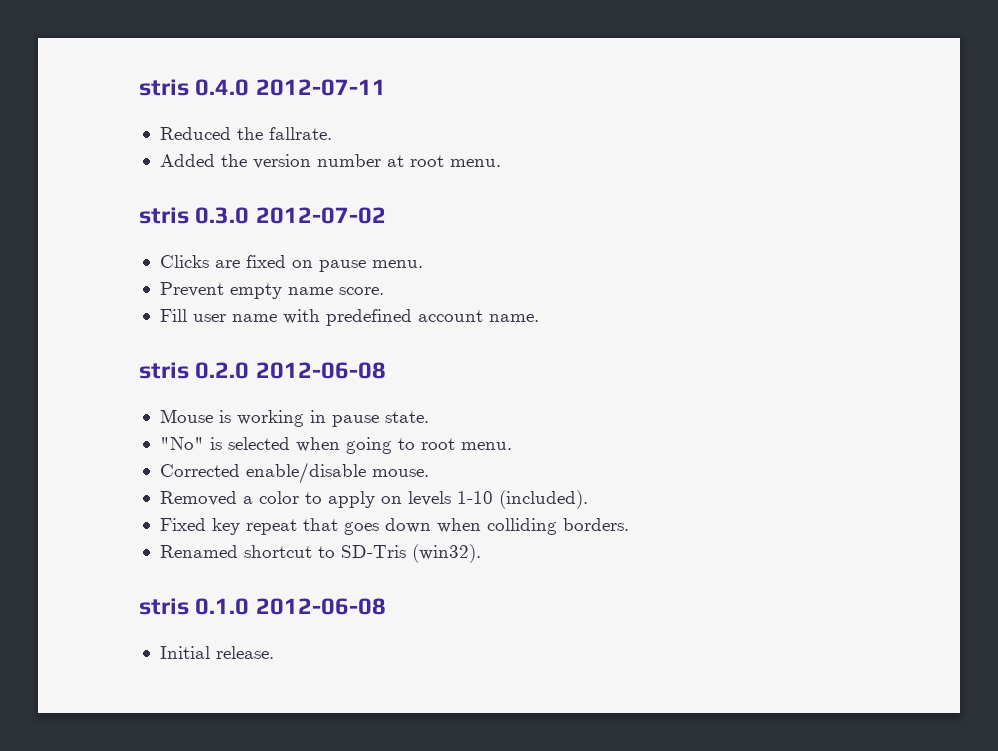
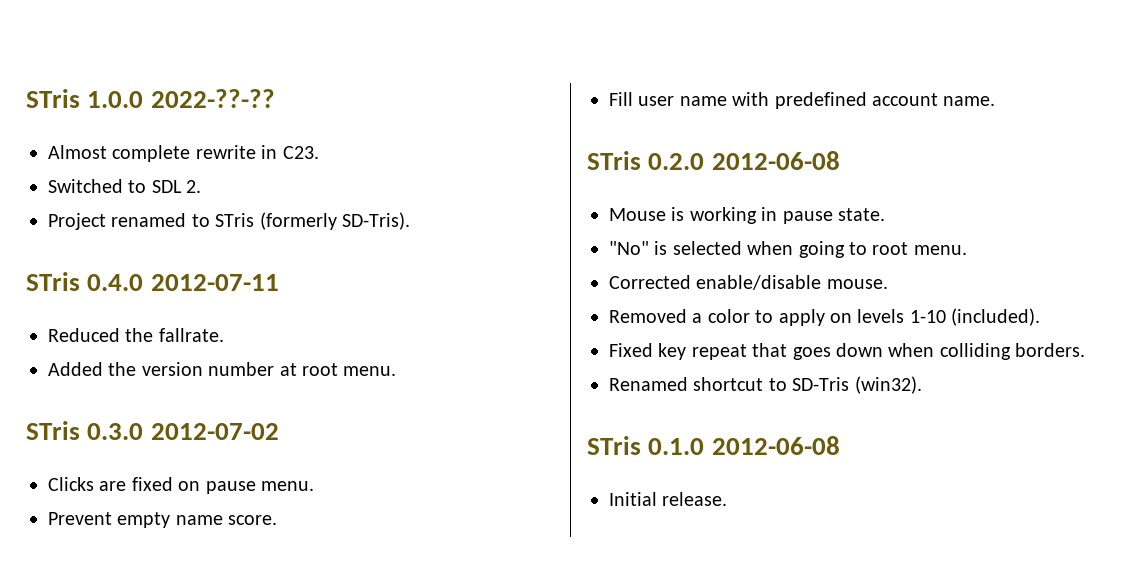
[139,79,189,96] stris -> [26,89,275,108] [48,145,319,162] [48,179,202,193] [48,212,410,230] [26,272,80,291] STris 1.0.0 2022-??-?? // Almost complete rewrite in C23. // Switched to SDL 2. // Project renamed to STris (formerly SD-Tris). // STris
[139,207,189,224] stris -> [26,421,80,440] STris
[139,362,189,379] stris -> [587,151,641,170] STris
[139,598,189,615] stris -> [587,436,641,455] STris

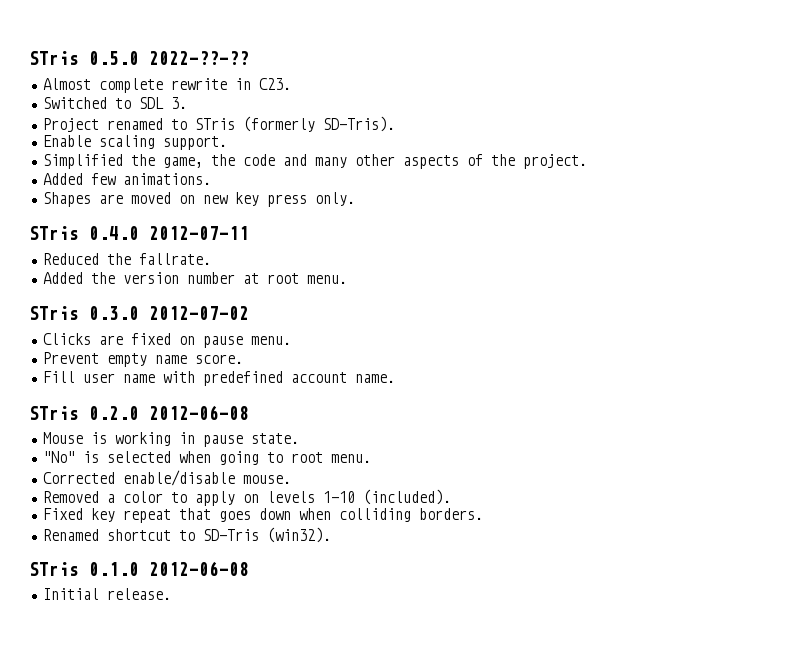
[26,89,144,108] STris 1.0.0 -> [29,51,139,65] STris 0.5.0
[186,180,202,193] 2. -> [170,97,187,109] 3.
(410, 221) none -> [42,135,227,150] [42,154,587,169] [42,173,211,185] [42,192,355,207] // Enable scaling support. // Simplified the game, the code and many other aspects of the project. // Added few animations. // Shapes are moved on new key press only.

